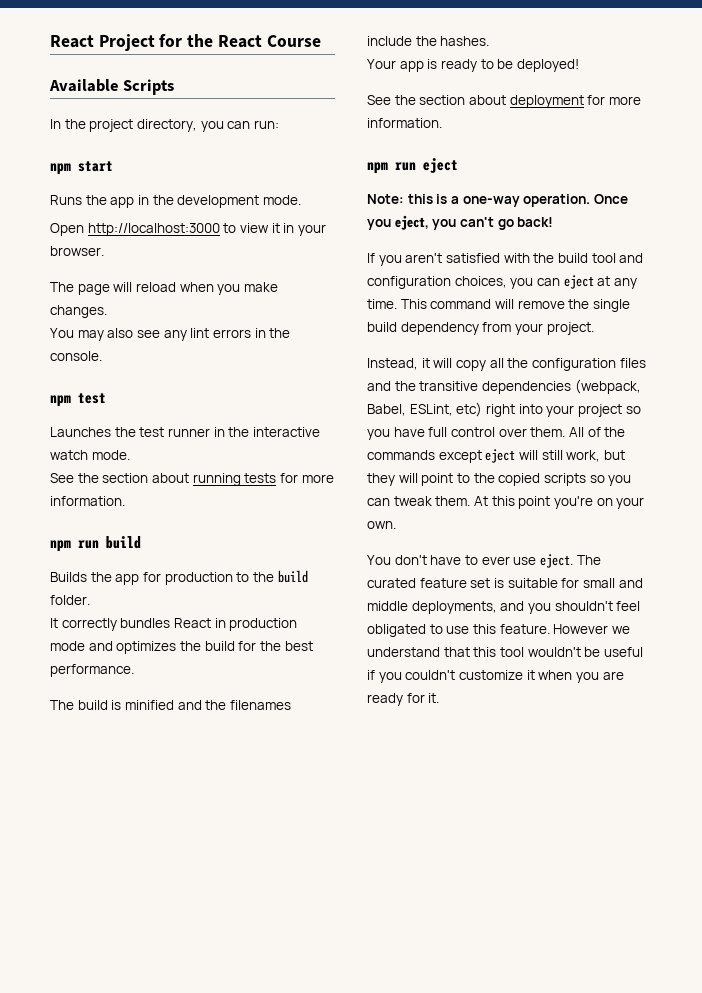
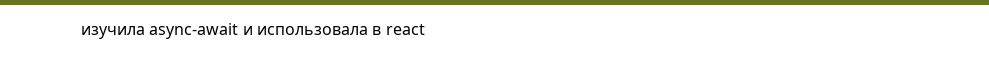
[50,34,321,51] [49,79,175,95] [50,119,279,132] [50,161,113,175] [50,195,301,208] [50,223,326,236] [50,246,104,256] [50,282,278,295] [50,305,107,318] [50,328,291,341] [50,351,102,361] [50,393,106,407] [50,427,320,437] [50,450,130,460] [50,473,334,486] [50,496,125,506] [50,536,141,552] [50,570,308,585] [50,595,90,605] [50,618,298,631] [50,641,313,654] [50,664,134,677] [50,700,291,710] [367,36,490,46] [367,59,579,72] [367,95,641,108] [367,118,442,128] [367,158,458,174] [367,194,628,207] [367,215,554,230] [367,253,644,266] [367,275,637,289] [367,299,630,312] [367,322,594,335] [367,358,646,371] [367,379,641,394] [367,402,641,417] [367,427,626,440] [367,449,625,463] [367,473,632,486] [367,496,645,509] [367,521,396,529] [367,554,601,568] [367,578,643,588] [367,601,641,614] [367,624,630,637] [367,647,643,657] [367,670,624,683] [367,693,440,706] React Project for the React Course // Available Scripts // In the project directory, you can run: // npm start // Runs the app in the development mode. // Open http://localhost:3000 to view it in your browser. // The page will reload when you make changes. // You may also see any lint errors in the console. // npm test // Launches the test runner in the interactive watch mode. // See the section about running tests for more information. // npm run build // Builds the app for production to the build folder. // It correctly bundles React in production mode and optimizes the build for the best performance. // The build is minified and the filenames include the hashes. // Your app is ready to be deployed! // See the section about deployment for more information. // npm run eject // Note: this is a one-way operation. Once you eject, you can't go back! // If you aren't satisfied with the build tool and configuration choices, you can eject at any time. This command will remove the single build dependency from your project. // Instead, it will copy all the configuration files and the transitive dependencies (webpack, Babel, ESLint, etc) right into your project so you have full control over them. All of the commands except eject will still work, but they will point to the copied scripts so you can tweak them. At this point you're on your own. // You don't have to ever use eject. The curated feature set is suitable for small and middle deployments, and you shouldn't feel obligated to use this feature. However we understand that this tool wouldn't be useful if you couldn't customize it when you are ready for it. -> [81,23,425,39] изучила async-await и использовала в react

